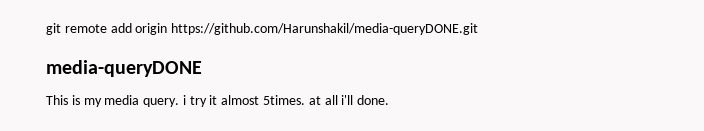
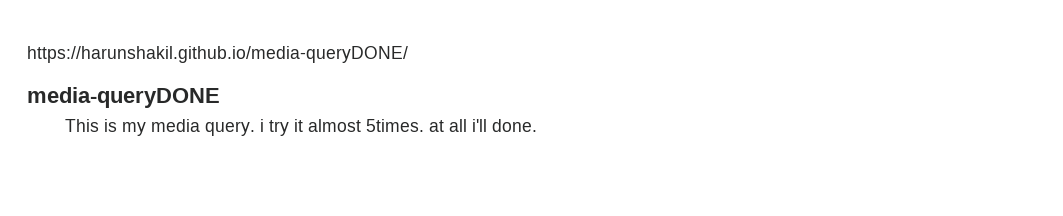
[46,23,479,35] git remote add origin https://github.com/Harunshakil/media-queryDONE.git -> [27,46,408,63] https://harunshakil.github.io/media-queryDONE/

